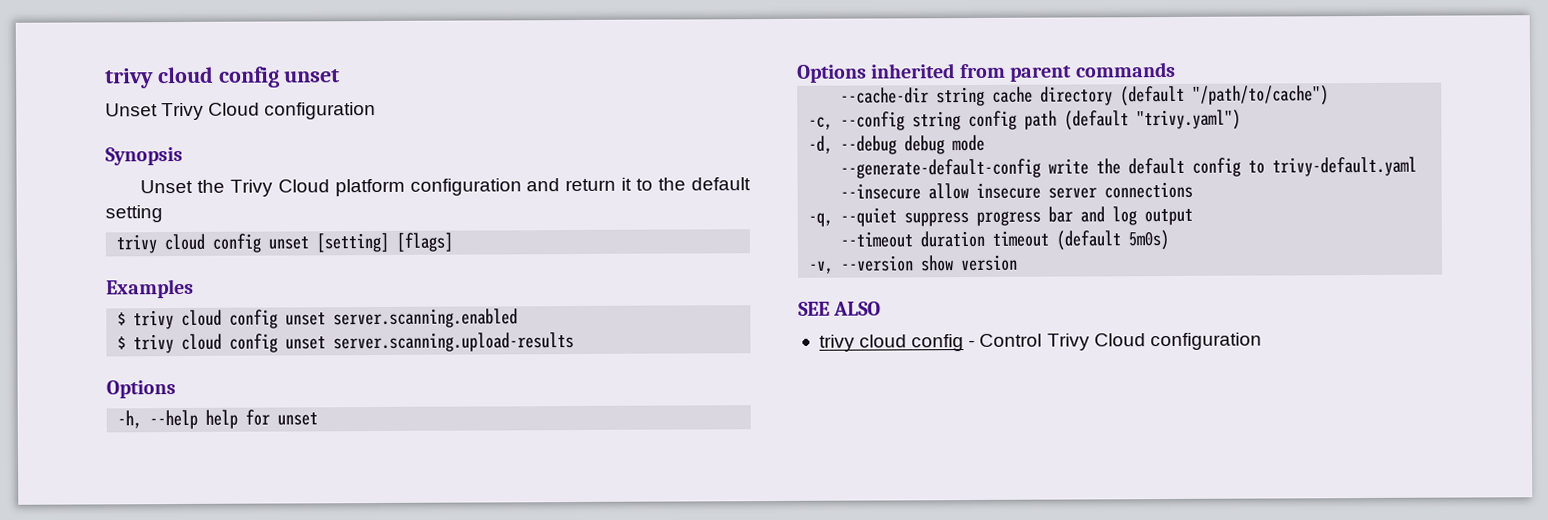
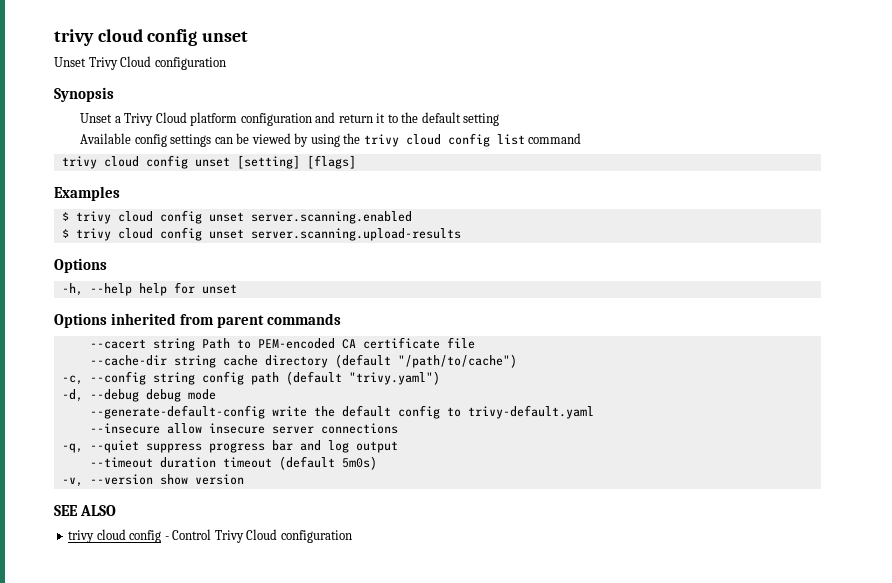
[196,179,225,193] the -> [114,116,121,123] a
(163, 214) none -> [80,133,582,147] // Available config settings can be viewed by using the trivy cloud config list command
(1176, 69) none -> [89,337,475,351] // --cacert string Path to PEM-encoded CA certificate file

